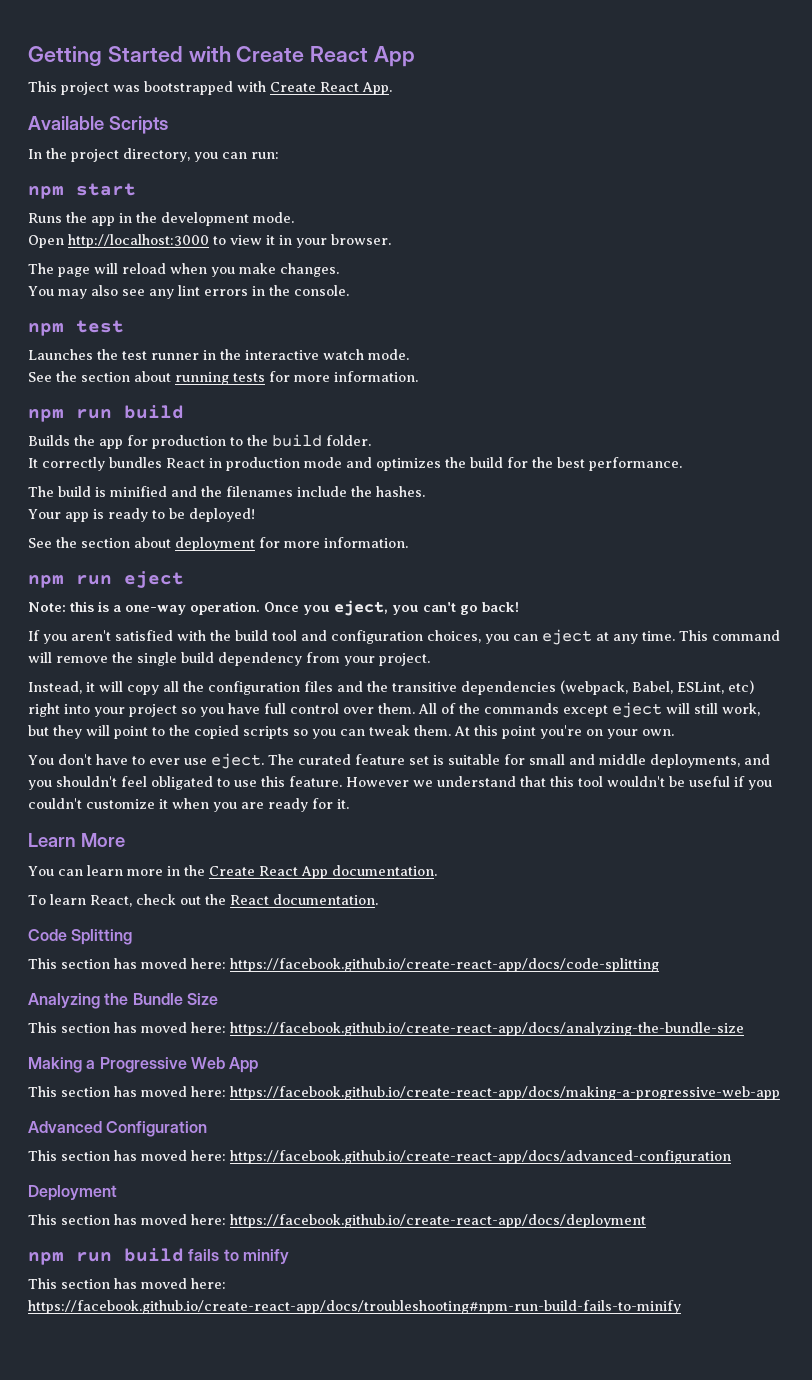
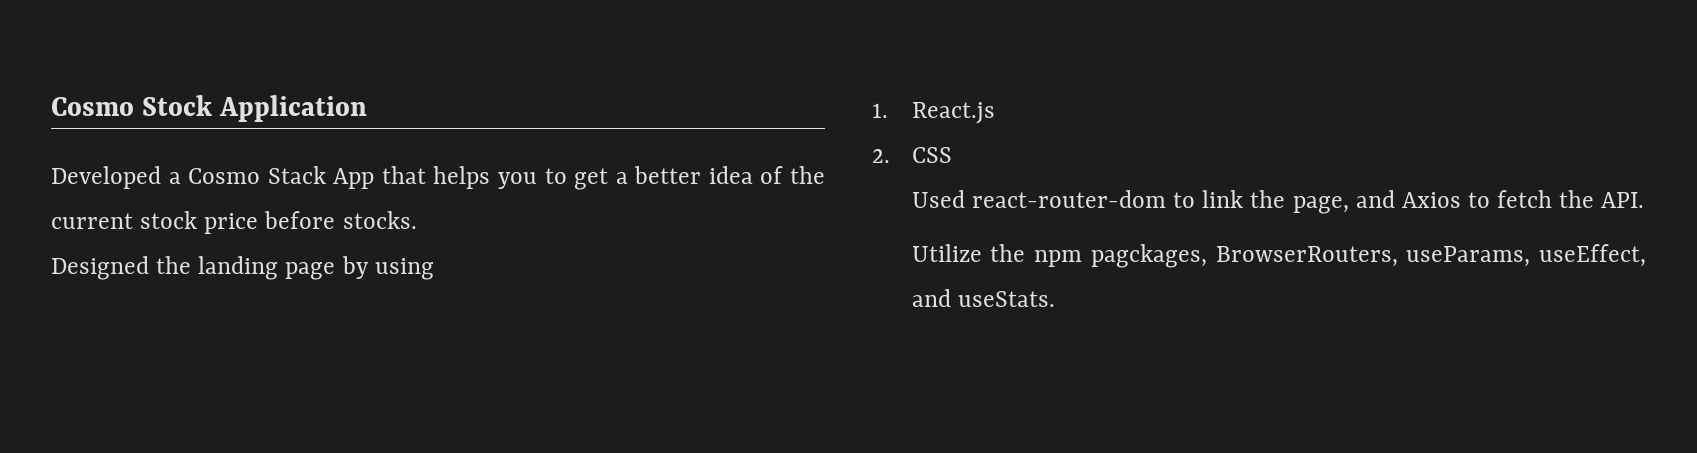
[28,46,416,67] [28,81,392,95] [28,116,168,134] [28,148,279,162] [28,183,136,199] [28,212,294,226] [28,234,391,248] [28,263,339,277] [28,285,349,299] [28,320,124,336] [28,349,409,360] [28,371,418,385] [28,405,184,422] [28,434,371,449] [28,457,682,471] [28,486,425,497] [28,508,255,522] [28,537,408,551] [28,571,184,588] [28,600,519,616] [28,629,780,645] [28,652,430,666] [28,680,754,695] [28,702,760,718] [28,725,674,739] [28,753,770,769] [28,776,772,790] [28,798,349,812] [28,833,125,847] [28,865,437,879] [28,894,378,907] [28,929,133,945] [28,958,659,972] [28,993,218,1009] [28,1022,744,1036] [28,1057,259,1073] [28,1086,780,1100] [28,1121,208,1137] [28,1150,731,1164] [28,1185,117,1201] [28,1214,646,1228] [28,1248,289,1265] [28,1278,226,1289] [28,1300,681,1314] Getting Started with Create React App // This project was bootstrapped with Create React App. // Available Scripts // In the project directory, you can run: // npm start // Runs the app in the development mode. // Open http://localhost:3000 to view it in your browser. // The page will reload when you make changes. // You may also see any lint errors in the console. // npm test // Launches the test runner in the interactive watch mode. // See the section about running tests for more information. // npm run build // Builds the app for production to the build folder. // It correctly bundles React in production mode and optimizes the build for the best performance. // The build is minified and the filenames include the hashes. // Your app is ready to be deployed! // See the section about deployment for more information. // npm run eject // Note: this is a one-way operation. Once you eject, you can't go back! // If you aren't satisfied with the build tool and configuration choices, you can eject at any time. This command will remove the single build dependency from your project. // Instead, it will copy all the configuration files and the transitive dependencies (webpack, Babel, ESLint, etc) right into your project so you have full control over them. All of the commands except eject will still work, but they will point to the copied scripts so you can tweak them. At this point you're on your own. // You don't have to ever use eject. The curated feature set is suitable for small and middle deployments, and you shouldn't feel obligated to use this feature. However we understand that this tool wouldn't be useful if you couldn't customize it when you are ready for it. // Learn More // You can learn more in the Create React App documentation. // To learn React, check out the React documentation. // Code Splitting // This section has moved here: https://facebook.github.io/create-react-app/docs/code-splitting // Analyzing the Bundle Size // This section has moved here: https://facebook.github.io/create-react-app/docs/analyzing-the-bundle-size // Making a Progressive Web App // This section has moved here: https://facebook.github.io/create-react-app/docs/making-a-progressive-web-app // Advanced Configuration // This section has moved here: https://facebook.github.io/create-react-app/docs/advanced-configuration // Deployment // This section has moved here: https://facebook.github.io/create-react-app/docs/deployment // npm run build fails to minify // This section has moved here: https://facebook.github.io/create-react-app/docs/troubleshooting#npm-run-build-fails-to-minify -> [51,95,368,122] [51,166,825,190] [51,211,417,234] [51,256,434,280] [872,102,995,124] [872,147,952,163] [911,190,1645,214] [911,244,1646,268] [911,289,1055,307] Cosmo Stock Application // Developed a Cosmo Stack App that helps you to get a better idea of the current stock price before stocks. // Designed the landing page by using // 1. React.js // 2. CSS // Used react-router-dom to link the page, and Axios to fetch the API. // Utilize the npm pagckages, BrowserRouters, useParams, useEffect, and useStats.

